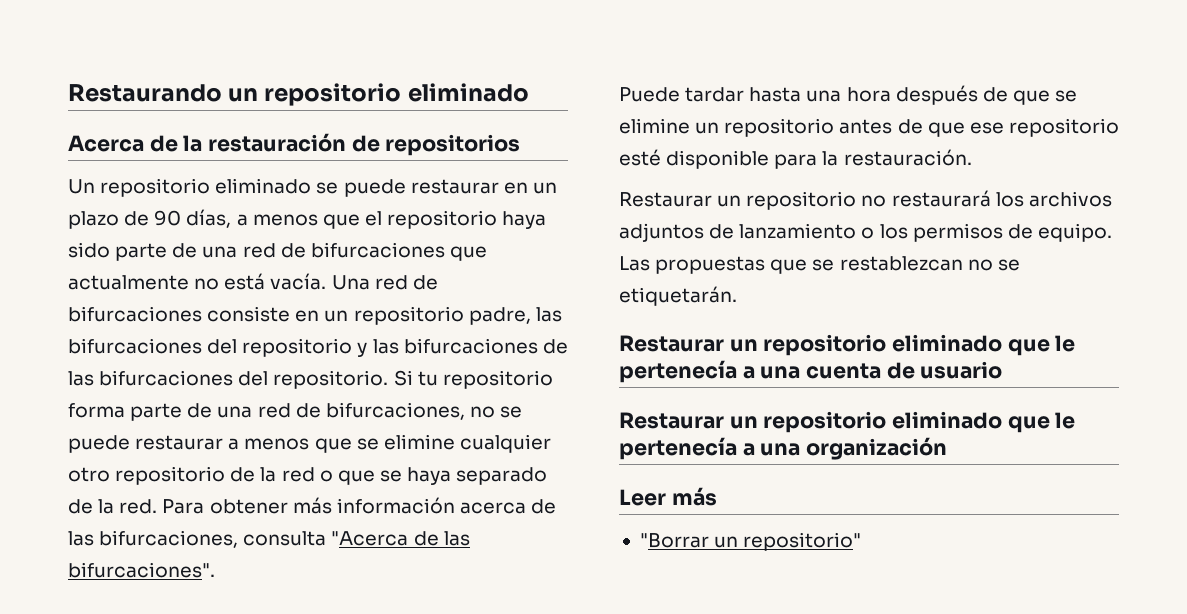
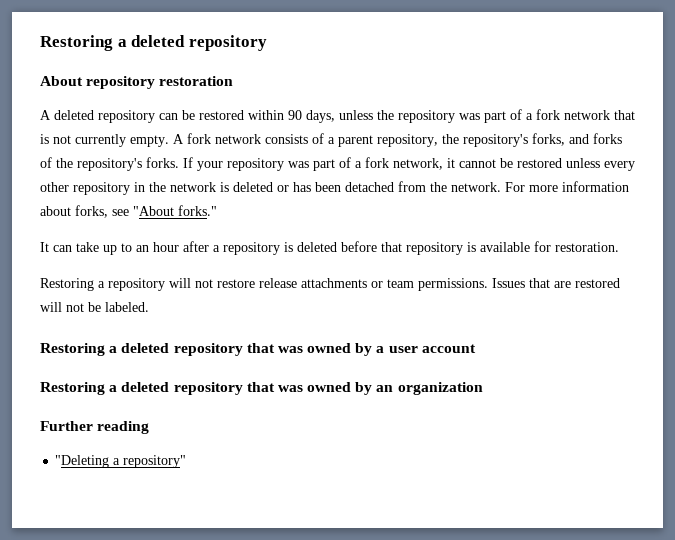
[68,83,529,106] [68,133,521,156] [68,178,557,197] [68,209,547,229] [68,242,487,261] [68,273,438,290] [68,306,562,325] [68,338,568,357] [68,370,553,389] [68,402,523,421] [68,434,551,453] [68,466,548,485] [68,497,557,514] [68,530,470,548] [68,562,215,578] [619,85,1078,105] [619,118,1119,137] [619,149,972,169] [619,190,1112,210] [619,223,1112,242] [619,256,1020,274] [619,286,737,306] [619,334,1076,356] [619,360,1003,383] [619,411,1076,433] [619,437,948,460] [619,487,717,506] [639,532,862,551] Restaurando un repositorio eliminado // Acerca de la restauración de repositorios // Un repositorio eliminado se puede restaurar en un plazo de 90 días, a menos que el repositorio haya sido parte de una red de bifurcaciones que actualmente no está vacía. Una red de bifurcaciones consiste en un repositorio padre, las bifurcaciones del repositorio y las bifurcaciones de las bifurcaciones del repositorio. Si tu repositorio forma parte de una red de bifurcaciones, no se puede restaurar a menos que se elimine cualquier otro repositorio de la red o que se haya separado de la red. Para obtener más información acerca de las bifurcaciones, consulta "Acerca de las bifurcaciones". // Puede tardar hasta una hora después de que se elimine un repositorio antes de que ese repositorio esté disponible para la restauración. // Restaurar un repositorio no restaurará los archivos adjuntos de lanzamiento o los permisos de equipo. Las propuestas que se restablezcan no se etiquetarán. // Restaurar un repositorio eliminado que le pertenecía a una cuenta de usuario // Restaurar un repositorio eliminado que le pertenecía a una organización // Leer más // "Borrar un repositorio" -> [40,35,267,51] [40,76,234,89] [40,109,635,123] [40,133,622,147] [40,157,635,171] [40,181,629,195] [40,205,217,218] [40,241,619,255] [40,278,620,291] [40,302,149,312] [40,343,476,356] [40,382,483,395] [40,421,150,434] [55,455,187,468] Restoring a deleted repository // About repository restoration // A deleted repository can be restored within 90 days, unless the repository was part of a fork network that is not currently empty. A fork network consists of a parent repository, the repository's forks, and forks of the repository's forks. If your repository was part of a fork network, it cannot be restored unless every other repository in the network is deleted or has been detached from the network. For more information about forks, see "About forks." // It can take up to an hour after a repository is deleted before that repository is available for restoration. // Restoring a repository will not restore release attachments or team permissions. Issues that are restored will not be labeled. // Restoring a deleted repository that was owned by a user account // Restoring a deleted repository that was owned by an organization // Further reading // "Deleting a repository"

